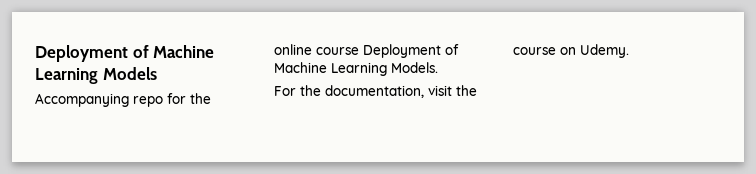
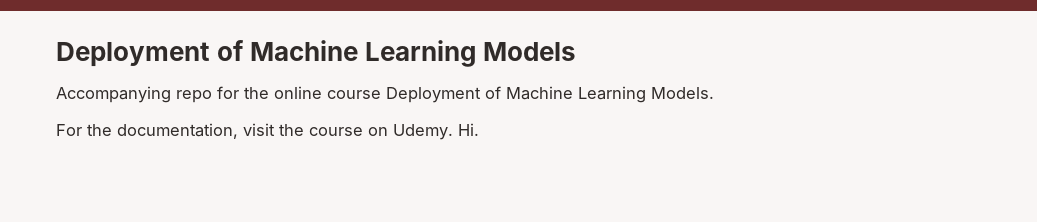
(629, 51) none -> [458,123,479,136] Hi.

